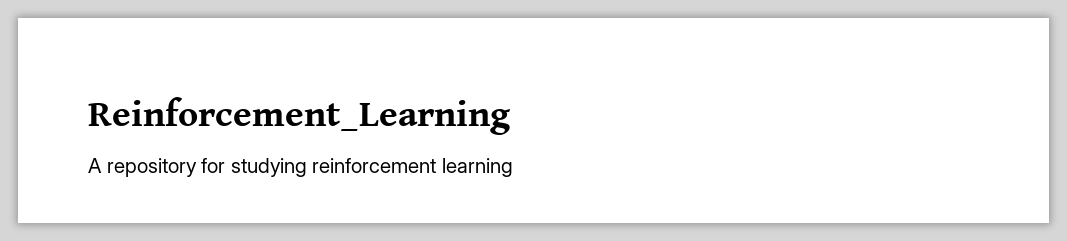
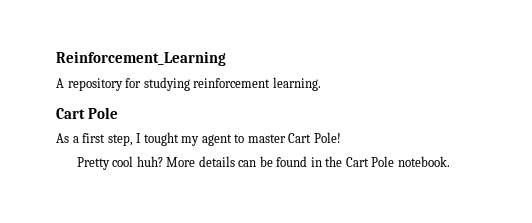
[441,158,513,177] learning -> [272,77,321,91] [56,107,118,119] [56,132,341,146] [76,156,450,170] learning. // Cart Pole // As a first step, I tought my agent to master Cart Pole! // Pretty cool huh? More details can be found in the Cart Pole notebook.

